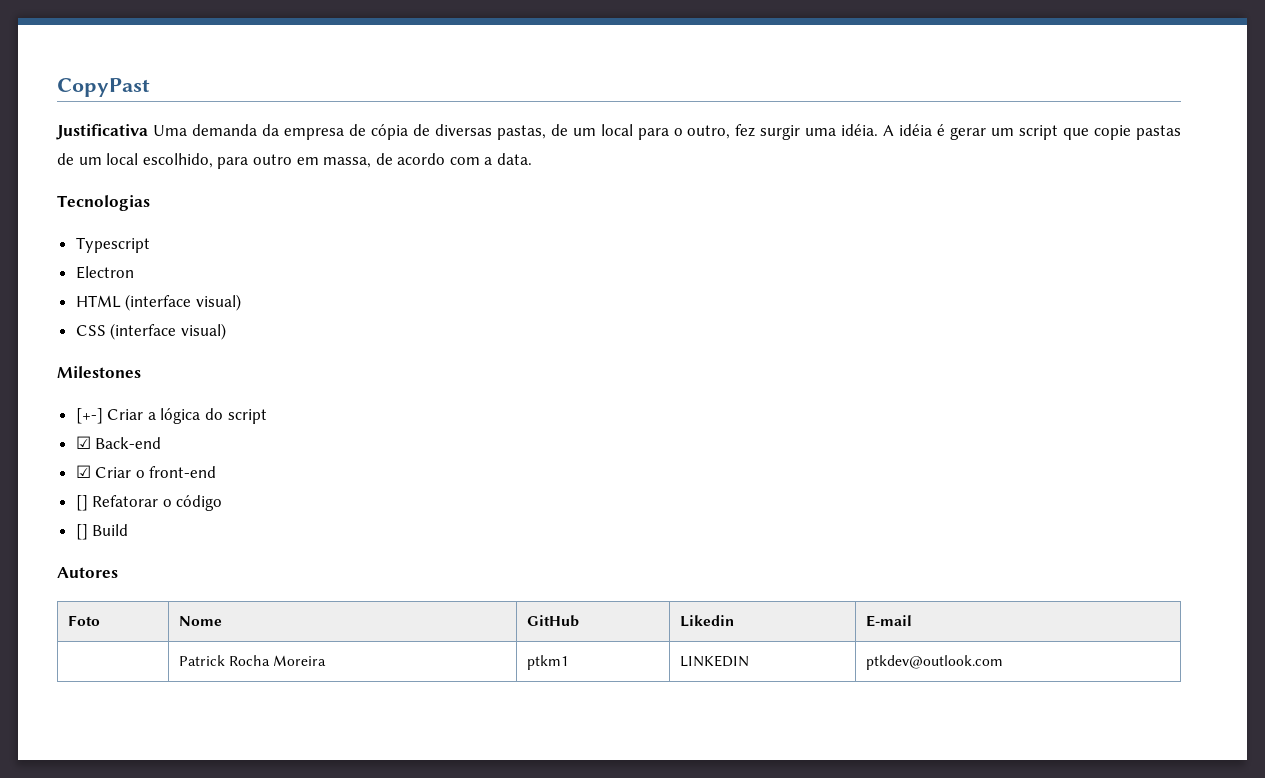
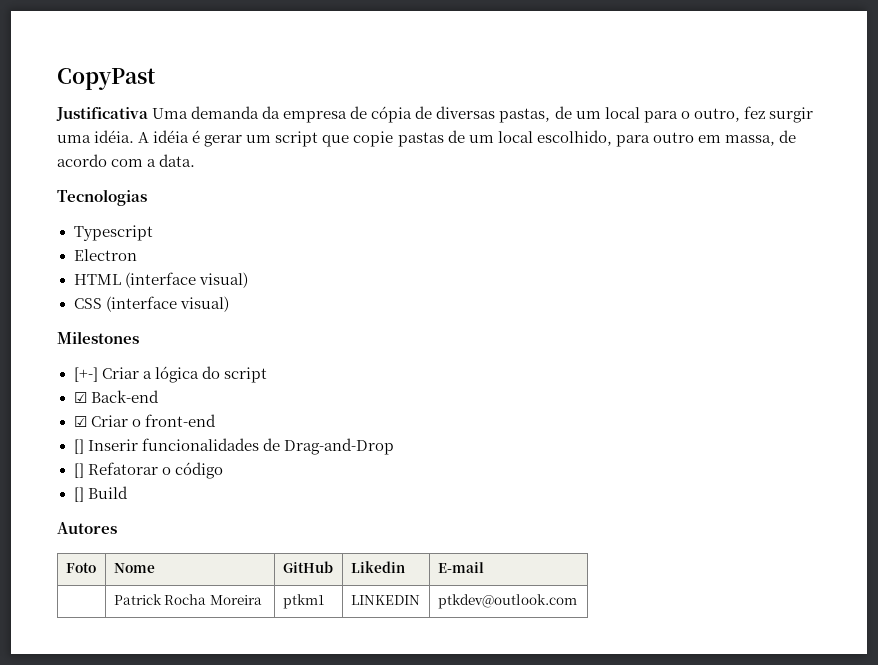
(217, 472) none -> [73,438,394,455] // [] Inserir funcionalidades de Drag-and-Drop

